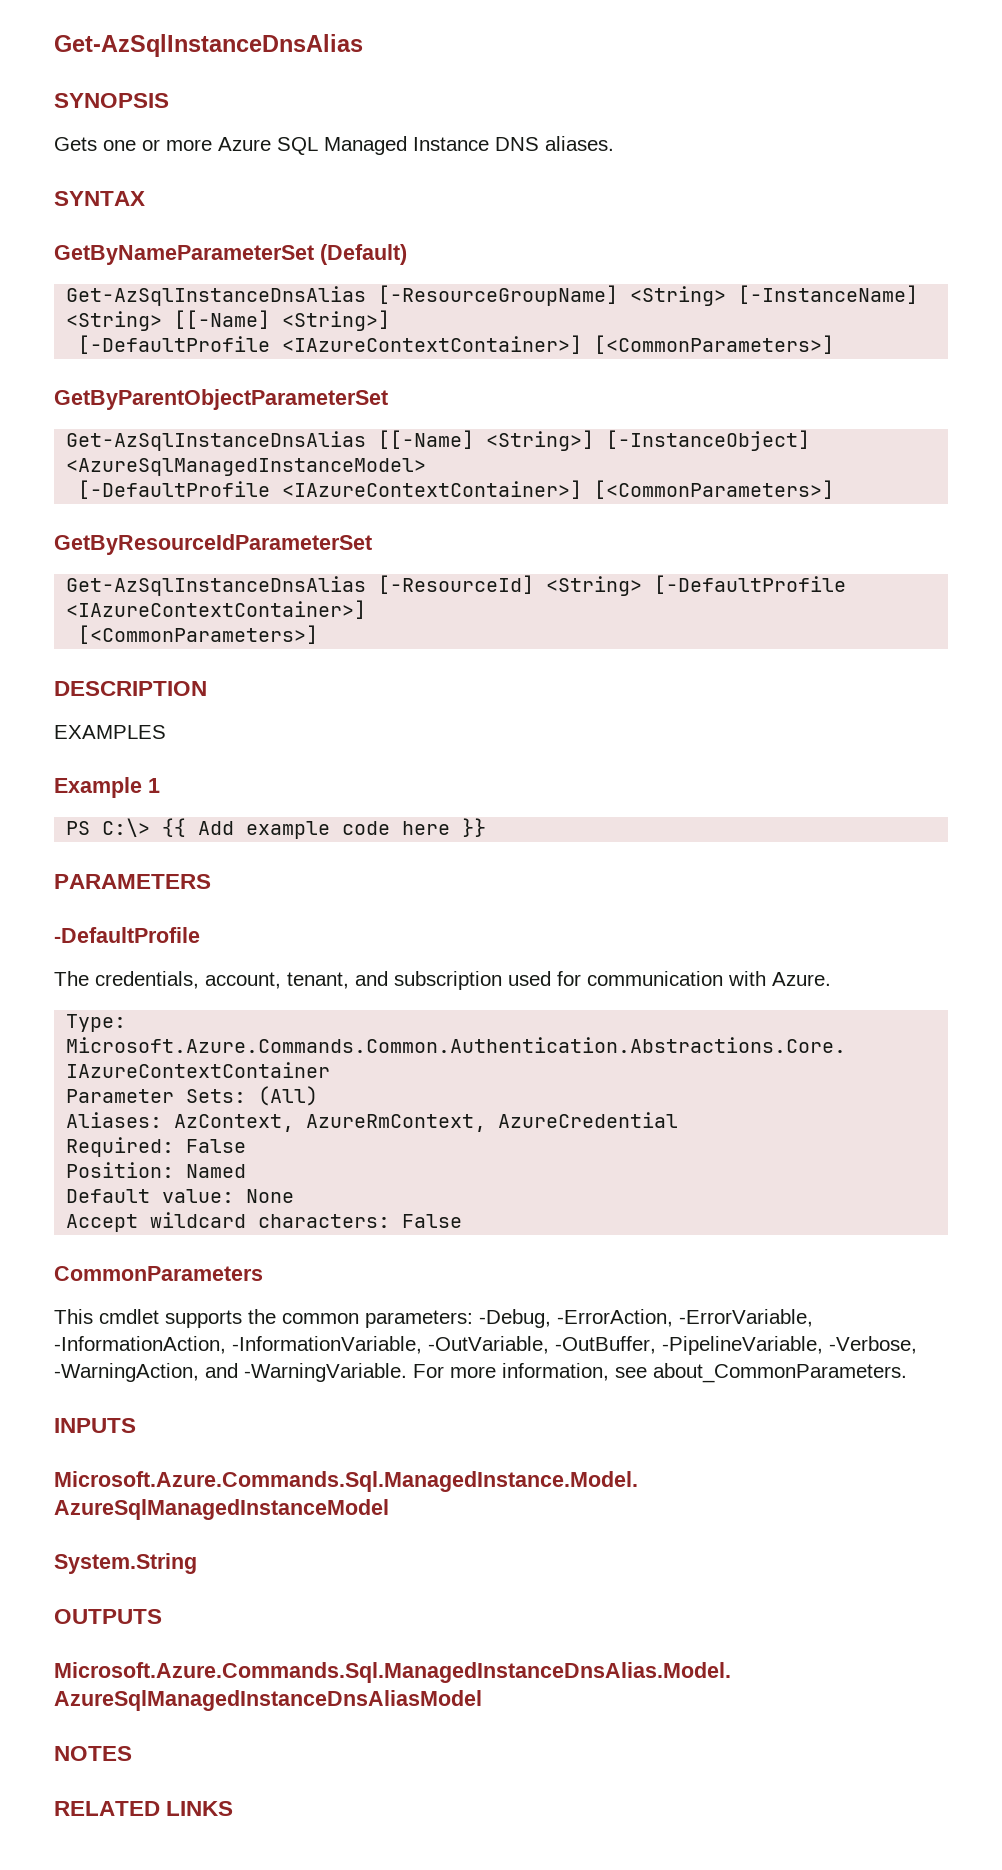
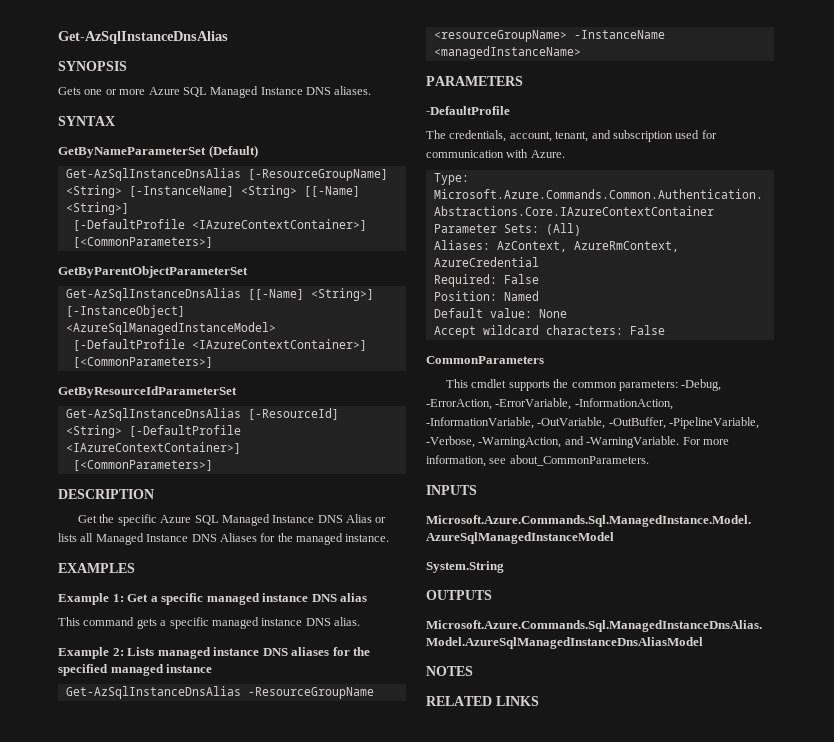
[54,725,166,739] [54,777,160,798] [66,818,487,839] EXAMPLES // Example 1 // PS C:\> {{ Add example code here }} -> [78,514,387,526] [58,533,390,545] [58,563,135,573] [58,593,368,605] [58,617,360,629] [58,647,371,659] [58,664,213,676] [65,686,374,699] [433,30,665,42] [433,46,581,59] Get the specific Azure SQL Managed Instance DNS Alias or lists all Managed Instance DNS Aliases for the managed instance. // EXAMPLES // Example 1: Get a specific managed instance DNS alias // This command gets a specific managed instance DNS alias. // Example 2: Lists managed instance DNS aliases for the specified managed instance // Get-AzSqlInstanceDnsAlias -ResourceGroupName <resourceGroupName> -InstanceName <managedInstanceName>

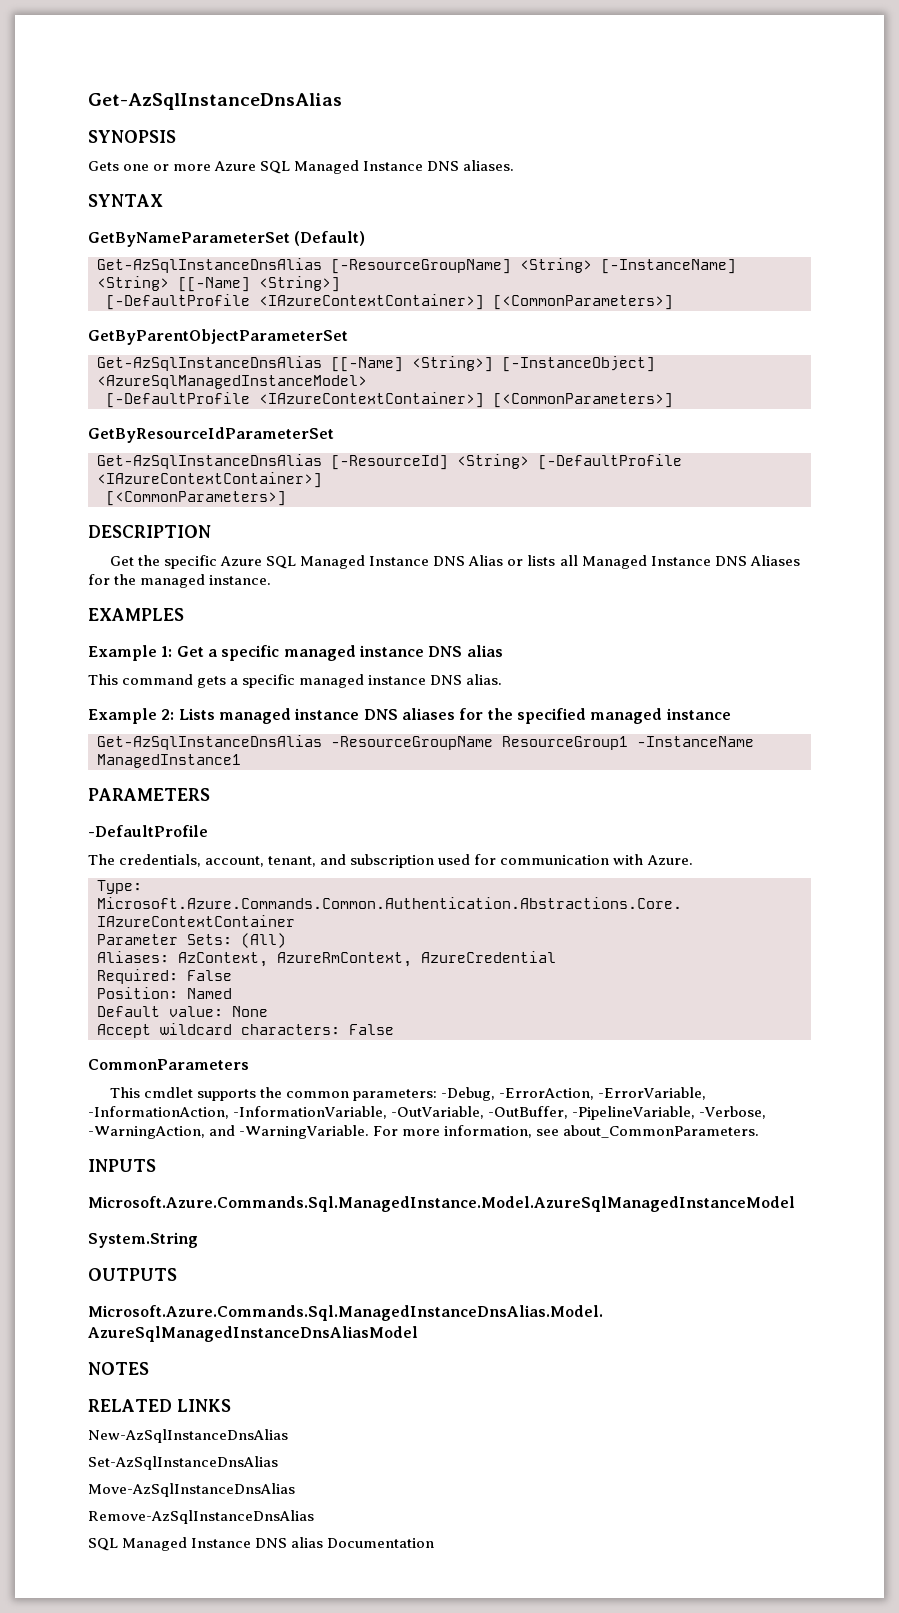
[433,30,665,42] [433,46,581,59] <resourceGroupName> -InstanceName <managedInstanceName> -> [502,736,754,750] [97,754,241,768] ResourceGroup1 -InstanceName ManagedInstance1
(539, 701) none -> [88,1429,288,1443] [88,1456,278,1470] [88,1483,295,1497] [88,1510,314,1524] [88,1537,435,1551] // New-AzSqlInstanceDnsAlias // Set-AzSqlInstanceDnsAlias // Move-AzSqlInstanceDnsAlias // Remove-AzSqlInstanceDnsAlias // SQL Managed Instance DNS alias Documentation

